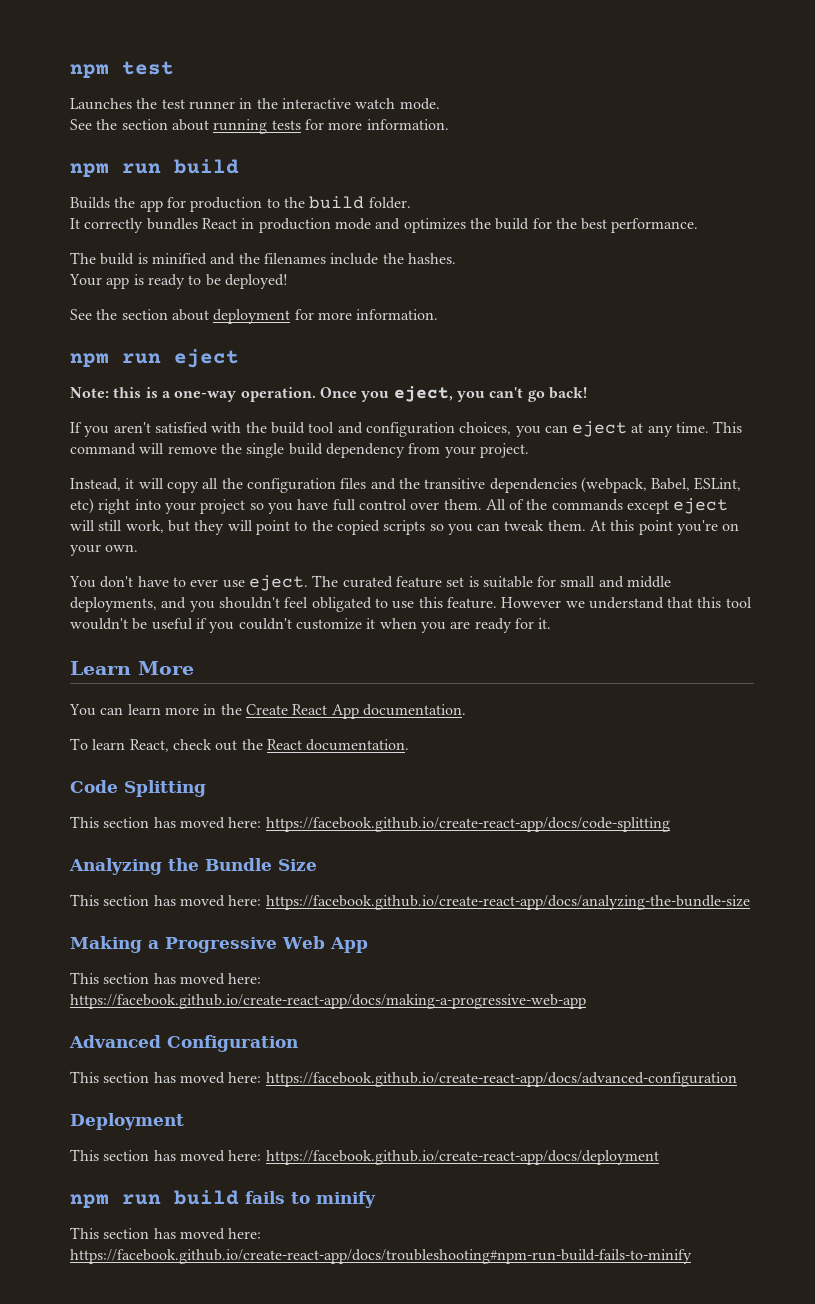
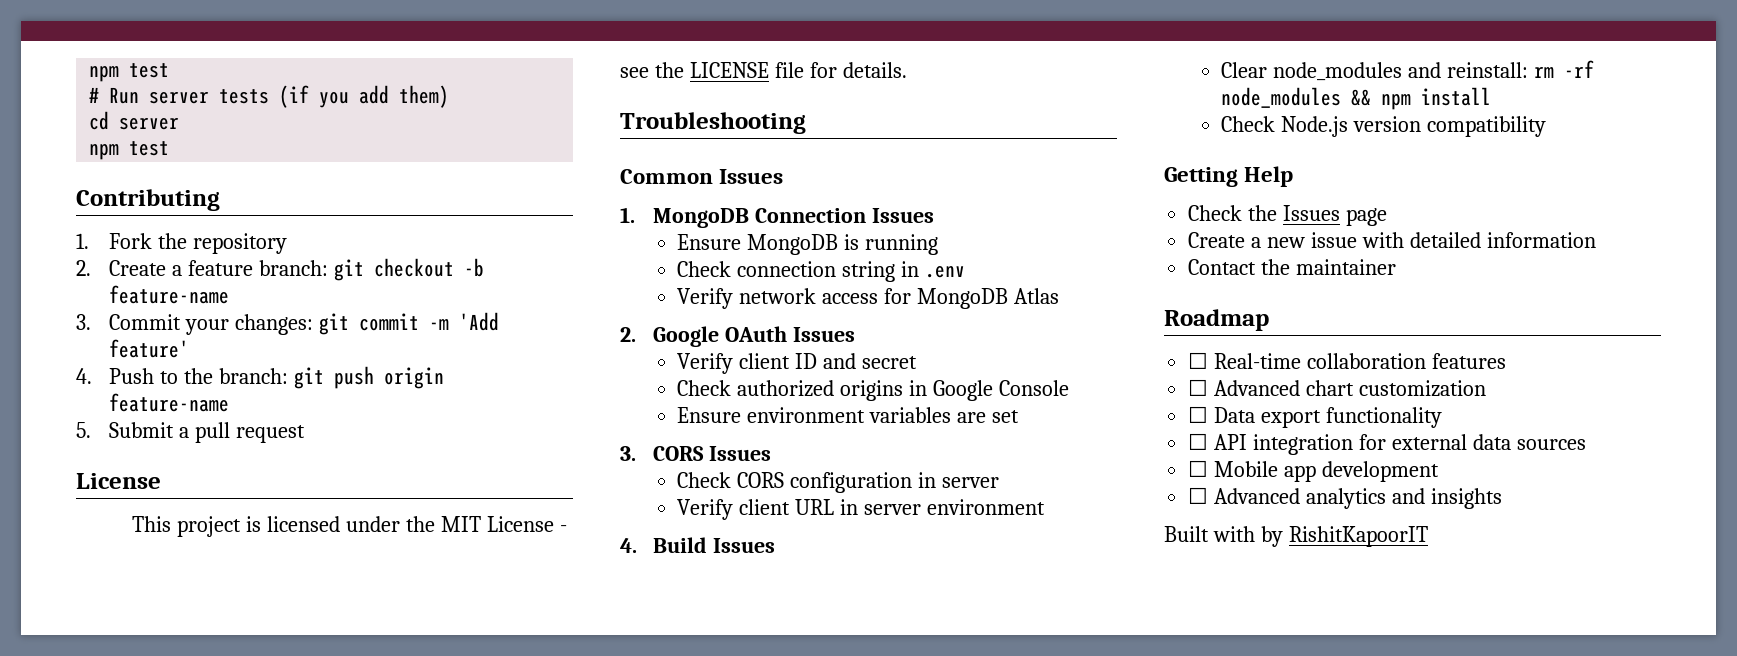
[70,61,174,78] [70,98,440,110] [70,119,449,134] [70,159,239,177] [70,196,411,212] [70,218,699,233] [70,252,456,265] [69,274,288,289] [70,309,439,324] [70,349,239,368] [70,386,587,402] [70,421,743,437] [70,443,529,458] [70,477,742,493] [70,498,729,514] [70,520,740,535] [70,544,139,556] [69,575,672,591] [70,597,752,612] [70,618,552,633] [70,661,194,675] [69,704,466,719] [70,738,410,752] [70,780,206,797] [70,816,670,832] [69,858,317,875] [70,894,750,910] [70,936,368,953] [70,972,262,985] [70,994,586,1009] [69,1035,298,1052] [70,1071,737,1087] [70,1113,184,1130] [70,1149,659,1165] [70,1190,376,1208] [70,1227,262,1240] [70,1249,692,1264] npm test // Launches the test runner in the interactive watch mode. // See the section about running tests for more information. // npm run build // Builds the app for production to the build folder. // It correctly bundles React in production mode and optimizes the build for the best performance. // The build is minified and the filenames include the hashes. // Your app is ready to be deployed! // See the section about deployment for more information. // npm run eject // Note: this is a one-way operation. Once you eject, you can't go back! // If you aren't satisfied with the build tool and configuration choices, you can eject at any time. This command will remove the single build dependency from your project. // Instead, it will copy all the configuration files and the transitive dependencies (webpack, Babel, ESLint, etc) right into your project so you have full control over them. All of the commands except eject will still work, but they will point to the copied scripts so you can tweak them. At this point you're on your own. // You don't have to ever use eject. The curated feature set is suitable for small and middle deployments, and you shouldn't feel obligated to use this feature. However we understand that this tool wouldn't be useful if you couldn't customize it when you are ready for it. // Learn More // You can learn more in the Create React App documentation. // To learn React, check out the React documentation. // Code Splitting // This section has moved here: https://facebook.github.io/create-react-app/docs/code-splitting // Analyzing the Bundle Size // This section has moved here: https://facebook.github.io/create-react-app/docs/analyzing-the-bundle-size // Making a Progressive Web App // This section has moved here: https://facebook.github.io/create-react-app/docs/making-a-progressive-web-app // Advanced Configuration // This section has moved here: https://facebook.github.io/create-react-app/docs/advanced-configuration // Deployment // This section has moved here: https://facebook.github.io/create-react-app/docs/deployment // npm run build fails to minify // This section has moved here: https://facebook.github.io/create-react-app/docs/troubleshooting#npm-run-build-fails-to-minify -> [89,63,170,82] [89,85,450,108] [89,111,180,130] [89,141,170,160] [76,189,220,211] [76,233,288,254] [76,258,485,281] [109,285,230,304] [76,312,500,335] [109,339,190,358] [76,366,445,389] [109,393,230,412] [76,422,306,443] [76,473,161,489] [132,516,567,537] [620,62,907,78] [620,112,806,134] [620,169,784,184] [620,207,935,228] [677,234,939,255] [677,261,966,282] [677,288,1060,309] [620,326,856,347] [677,353,918,374] [677,380,1070,401] [677,407,1020,423] [620,446,772,461] [677,472,1000,493] [677,499,1046,520] [620,537,776,553] [1221,60,1595,81] [1221,87,1492,110] [1221,116,1547,137] [1164,166,1294,187] [1188,205,1388,226] [1188,232,1596,248] [1188,259,1397,275] [1164,309,1269,331] [1188,352,1507,369] [1188,379,1487,397] [1188,406,1443,428] [1188,433,1586,455] [1188,460,1440,482] [1188,487,1502,509] [1164,526,1428,547] npm test // # Run server tests (if you add them) // cd server // npm test // Contributing // 1. Fork the repository // 2. Create a feature branch: git checkout -b feature-name // 3. Commit your changes: git commit -m 'Add feature' // 4. Push to the branch: git push origin feature-name // 5. Submit a pull request // License // This project is licensed under the MIT License - see the LICENSE file for details. // Troubleshooting // Common Issues // 1. MongoDB Connection Issues // Ensure MongoDB is running // Check connection string in .env // Verify network access for MongoDB Atlas // 2. Google OAuth Issues // Verify client ID and secret // Check authorized origins in Google Console // Ensure environment variables are set // 3. CORS Issues // Check CORS configuration in server // Verify client URL in server environment // 4. Build Issues // Clear node_modules and reinstall: rm -rf node_modules && npm install // Check Node.js version compatibility // Getting Help // Check the Issues page // Create a new issue with detailed information // Contact the maintainer // Roadmap // ☐ Real-time collaboration features // ☐ Advanced chart customization // ☐ Data export functionality // ☐ API integration for external data sources // ☐ Mobile app development // ☐ Advanced analytics and insights // Built with by RishitKapoorIT

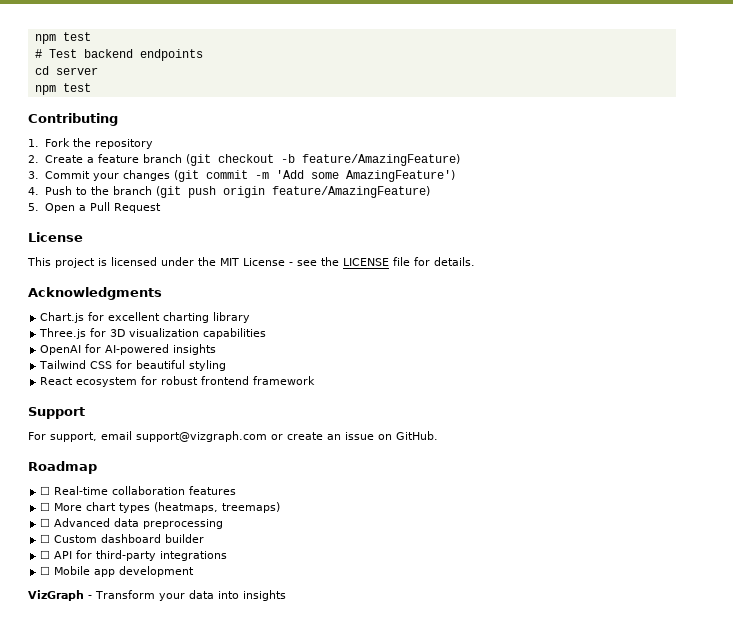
[109,85,450,108] Run server tests (if you add them) -> [48,49,203,61] Test backend endpoints
[259,259,365,281] branch: git -> [142,154,211,166] branch (git
[109,285,230,304] feature-name -> [301,154,460,166] feature/AmazingFeature)
[235,313,350,335] changes: git -> [122,170,199,182] changes (git
[109,339,190,358] feature' -> [310,170,455,182] some AmazingFeature')
[219,367,325,389] branch: git -> [112,186,181,198] branch (git
[109,393,230,412] feature-name -> [271,186,430,198] feature/AmazingFeature)
[109,422,306,443] Submit a pull request -> [44,202,161,213] Open a Pull Request
[620,112,806,134] [620,169,784,184] [620,207,935,228] [677,234,939,255] [677,261,966,282] [677,288,1060,309] [620,326,856,347] [677,353,918,374] [677,380,1070,401] [677,407,1020,423] [620,446,772,461] [677,472,1000,493] [677,499,1046,520] [620,537,776,553] [1221,60,1595,81] [1221,87,1492,110] [1221,116,1547,137] [1164,166,1294,187] [1188,205,1388,226] [1188,232,1596,248] [1188,259,1397,275] Troubleshooting // Common Issues // 1. MongoDB Connection Issues // Ensure MongoDB is running // Check connection string in .env // Verify network access for MongoDB Atlas // 2. Google OAuth Issues // Verify client ID and secret // Check authorized origins in Google Console // Ensure environment variables are set // 3. CORS Issues // Check CORS configuration in server // Verify client URL in server environment // 4. Build Issues // Clear node_modules and reinstall: rm -rf node_modules && npm install // Check Node.js version compatibility // Getting Help // Check the Issues page // Create a new issue with detailed information // Contact the maintainer -> [28,287,162,300] [40,312,251,323] [39,328,267,339] [40,344,217,355] [39,360,227,371] [40,376,316,387] [28,407,85,419] [28,431,438,442] Acknowledgments // Chart.js for excellent charting library // Three.js for 3D visualization capabilities // OpenAI for AI-powered insights // Tailwind CSS for beautiful styling // React ecosystem for robust frontend framework // Support // For support, email support@vizgraph.com or create an issue on GitHub.
[1214,380,1487,397] [1188,406,1443,428] [1188,433,1586,455] [1188,460,1440,482] [1188,487,1502,509] [1164,526,1428,547] Advanced chart customization // ☐ Data export functionality // ☐ API integration for external data sources // ☐ Mobile app development // ☐ Advanced analytics and insights // Built with by RishitKapoorIT -> [54,502,281,513] [40,518,224,529] [40,534,205,543] [40,550,228,561] [40,566,195,577] [28,590,286,601] More chart types (heatmaps, treemaps) // ☐ Advanced data preprocessing // ☐ Custom dashboard builder // ☐ API for third-party integrations // ☐ Mobile app development // VizGraph - Transform your data into insights

